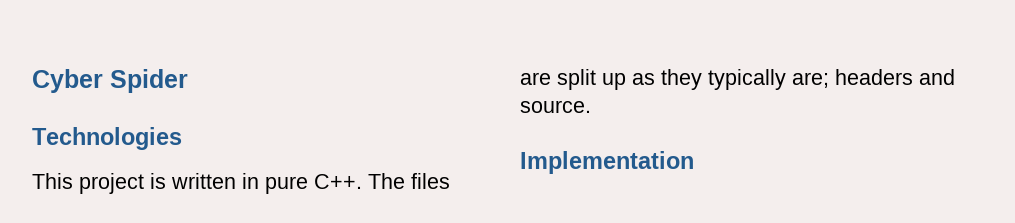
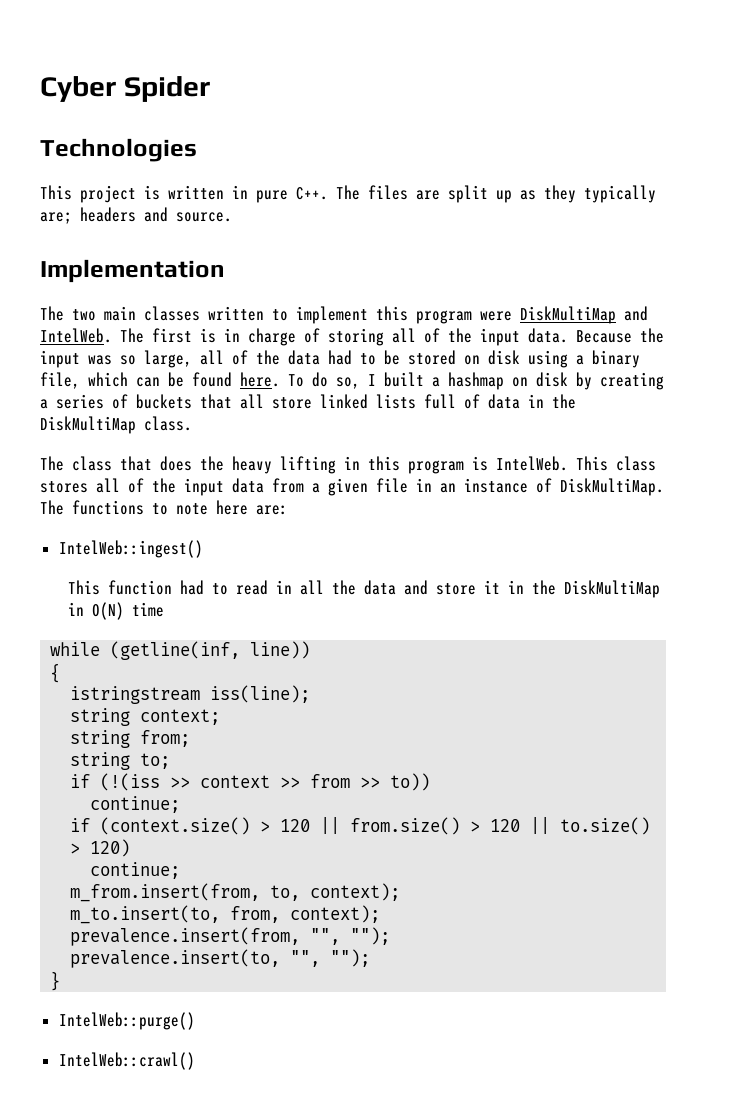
(694, 162) none -> [40,306,648,324] [40,328,664,346] [40,350,640,368] [40,372,664,390] [40,394,576,409] [40,416,192,434] [40,456,656,474] [40,478,664,496] [40,500,288,515] [58,540,203,558] [67,580,660,598] [67,602,164,620] [50,641,311,660] [50,663,61,683] [70,685,311,704] [70,708,221,726] [70,730,191,748] [70,752,171,770] [70,773,431,791] [90,796,181,813] [70,817,651,835] [70,839,131,857] [90,862,181,879] [70,883,401,902] [70,905,381,924] [70,927,391,946] [70,949,371,968] [50,971,61,991] [58,1012,195,1030] [58,1052,195,1070] // The two main classes written to implement this program were DiskMultiMap and IntelWeb. The first is in charge of storing all of the input data. Because the input was so large, all of the data had to be stored on disk using a binary file, which can be found here. To do so, I built a hashmap on disk by creating a series of buckets that all store linked lists full of data in the DiskMultiMap class. // The class that does the heavy lifting in this program is IntelWeb. This class stores all of the input data from a given file in an instance of DiskMultiMap. The functions to note here are: // IntelWeb::ingest() // This function had to read in all the data and store it in the DiskMultiMap in O(N) time // while (getline(inf, line)) // { // istringstream iss(line); // string context; // string from; // string to; // if (!(iss >> context >> from >> to)) // continue; // if (context.size() > 120 || from.size() > 120 || to.size() > 120) // continue; // m_from.insert(from, to, context); // m_to.insert(to, from, context); // prevalence.insert(from, "", ""); // prevalence.insert(to, "", ""); // } // IntelWeb::purge() // IntelWeb::crawl()

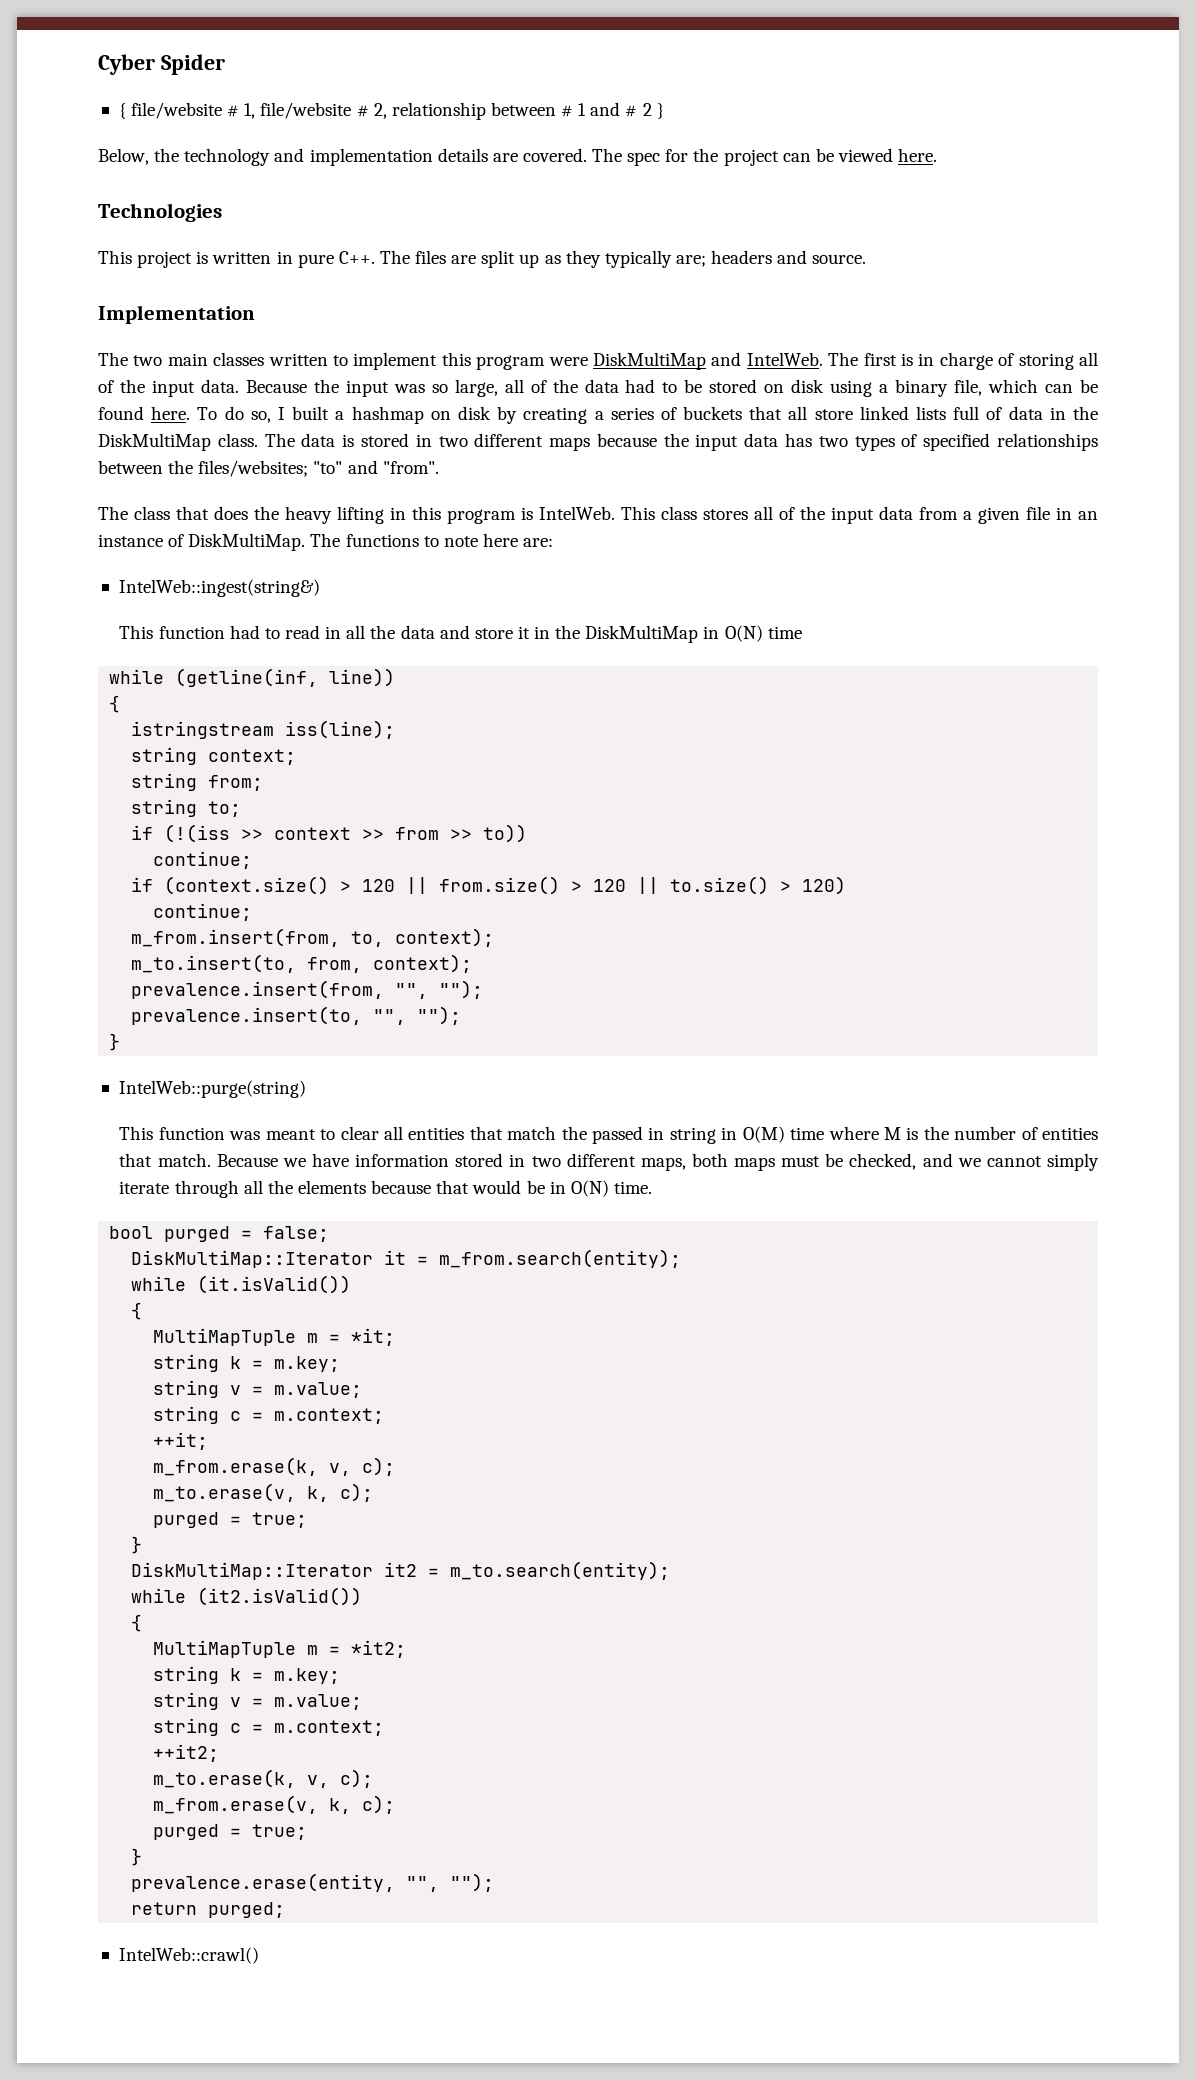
(210, 89) none -> [118,102,664,120] [98,148,938,166] // { file/website # 1, file/website # 2, relationship between # 1 and # 2 } // Below, the technology and implementation details are covered. The spec for the project can be viewed here.
(192, 423) none -> [264,433,1098,451] [98,460,439,477] The data is stored in two different maps because the input data has two types of specified relationships between the files/websites; "to" and "from".
[58,540,203,558] IntelWeb::ingest() -> [118,579,320,597] IntelWeb::ingest(string&)
[58,1012,195,1030] IntelWeb::purge() -> [118,1080,306,1098] [119,1126,1098,1144] [119,1153,1100,1171] [119,1180,652,1198] [109,1226,330,1242] [131,1249,682,1268] [131,1275,352,1294] [131,1302,143,1320] [153,1328,396,1346] [153,1354,341,1372] [153,1380,363,1398] [153,1406,385,1424] [153,1432,209,1450] [153,1457,396,1476] [153,1483,374,1502] [153,1512,308,1528] [131,1536,143,1554] [131,1561,671,1580] [131,1587,363,1606] [131,1614,143,1632] [153,1640,407,1658] [153,1666,341,1684] [153,1692,363,1710] [153,1718,385,1736] [153,1744,220,1762] [153,1769,374,1788] [153,1795,396,1814] [153,1824,308,1840] [131,1848,143,1866] [131,1873,495,1892] [131,1902,286,1918] IntelWeb::purge(string) // This function was meant to clear all entities that match the passed in string in O(M) time where M is the number of entities that match. Because we have information stored in two different maps, both maps must be checked, and we cannot simply iterate through all the elements because that would be in O(N) time. // bool purged = false; // DiskMultiMap::Iterator it = m_from.search(entity); // while (it.isValid()) // { // MultiMapTuple m = *it; // string k = m.key; // string v = m.value; // string c = m.context; // ++it; // m_from.erase(k, v, c); // m_to.erase(v, k, c); // purged = true; // } // DiskMultiMap::Iterator it2 = m_to.search(entity); // while (it2.isValid()) // { // MultiMapTuple m = *it2; // string k = m.key; // string v = m.value; // string c = m.context; // ++it2; // m_to.erase(k, v, c); // m_from.erase(v, k, c); // purged = true; // } // prevalence.erase(entity, "", ""); // return purged;

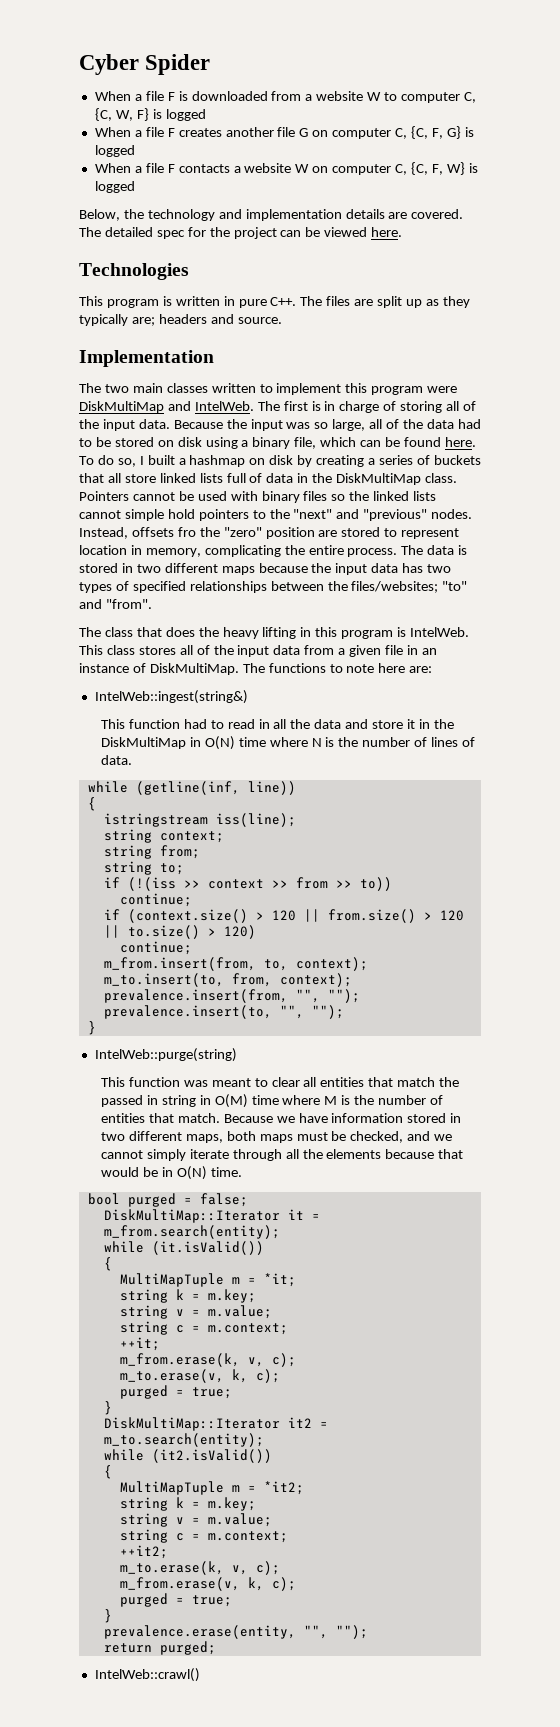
[118,102,664,120] { file/website # 1, file/website # 2, relationship between # 1 and # 2 } -> [94,91,476,103] [94,108,206,121] [94,126,474,139] [94,145,135,157] [94,162,478,175] [94,181,135,193] When a file F is downloaded from a website W to computer C, {C, W, F} is logged // When a file F creates another file G on computer C, {C, F, G} is logged // When a file F contacts a website W on computer C, {C, F, W} is logged
(623, 155) none -> [104,227,153,237] detailed
[137,251,193,268] project -> [106,299,159,308] program
(258, 440) none -> [79,491,437,503] [79,509,473,521] [79,527,460,539] [79,545,398,557] Pointers cannot be used with binary files so the linked lists cannot simple hold pointers to the "next" and "previous" nodes. Instead, offsets fro the "zero" position are stored to represent location in memory, complicating the entire process.
(802, 632) none -> [269,737,475,747] [100,755,132,765] where N is the number of lines of data.

